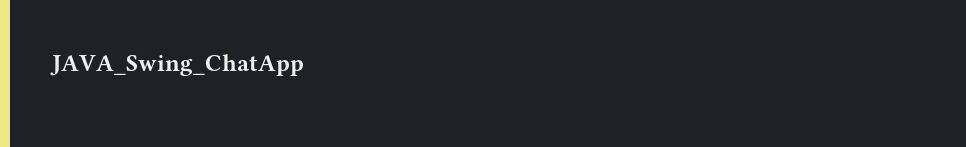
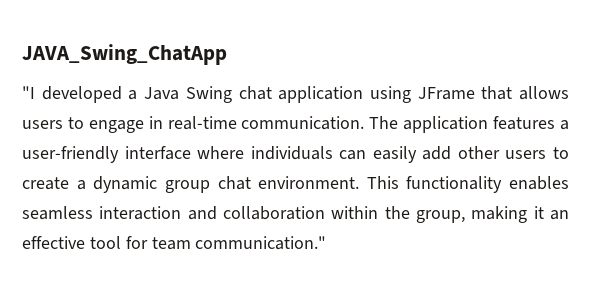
(304, 65) none -> [22,86,569,103] [22,116,570,133] [22,146,569,163] [22,176,569,193] [22,206,569,223] [22,236,327,250] // "I developed a Java Swing chat application using JFrame that allows users to engage in real-time communication. The application features a user-friendly interface where individuals can easily add other users to create a dynamic group chat environment. This functionality enables seamless interaction and collaboration within the group, making it an effective tool for team communication."

